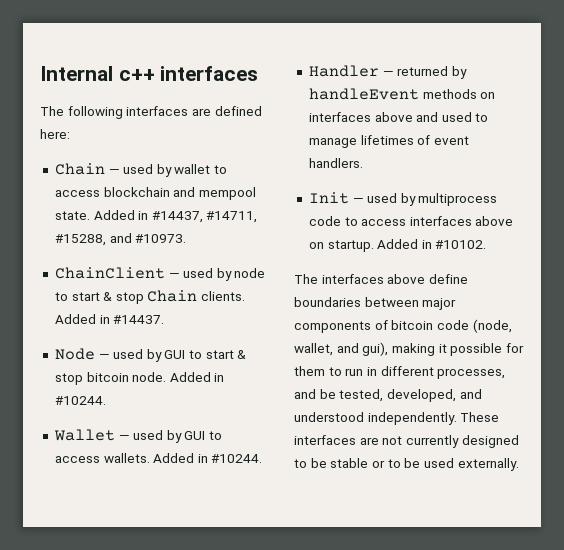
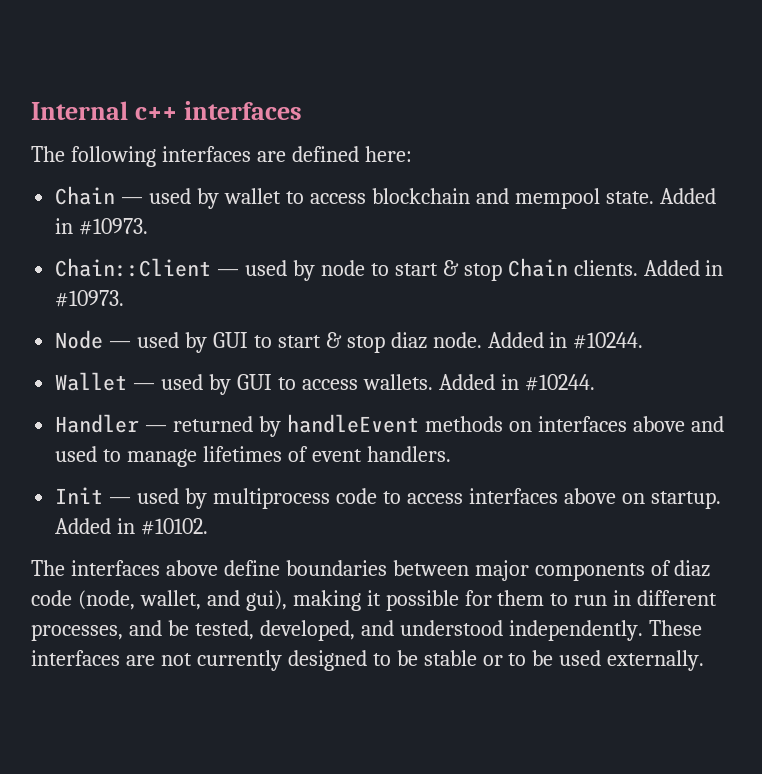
[151,211,258,223] [54,233,187,246] [54,267,165,279] #14437, #14711, #15288, and #10973. // ChainClient -> [79,218,149,235] [55,258,212,277] #10973. // Chain::Client
[113,315,165,324] #14437. -> [55,290,125,307] #10973.
[86,372,129,382] bitcoin -> [390,332,427,349] diaz
[391,320,434,330] bitcoin -> [674,560,711,577] diaz

